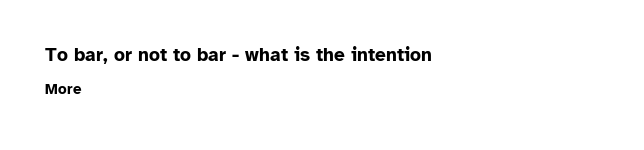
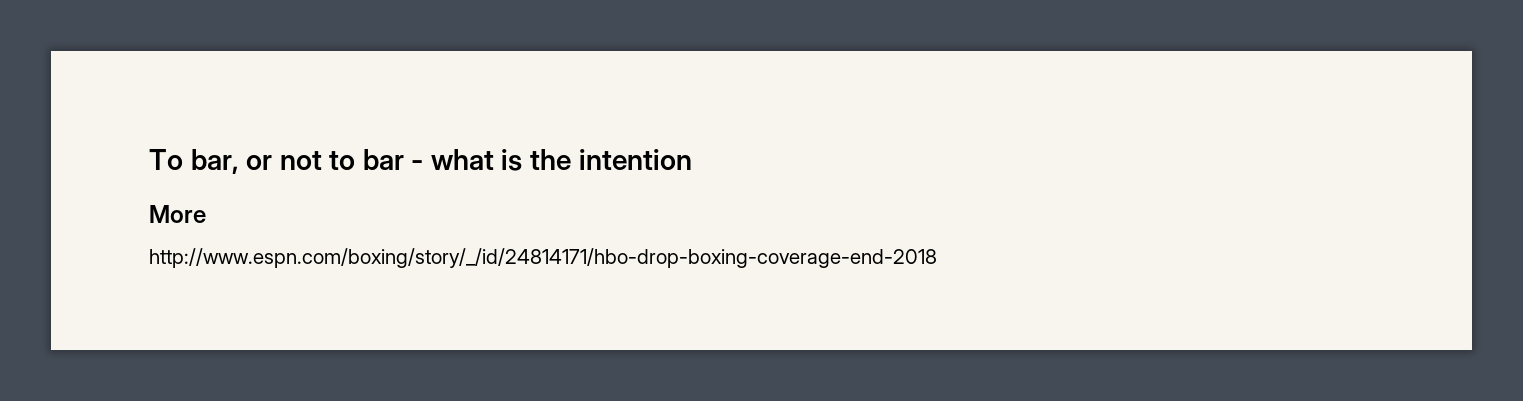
(82, 89) none -> [149,248,937,268] // http://www.espn.com/boxing/story/_/id/24814171/hbo-drop-boxing-coverage-end-2018

